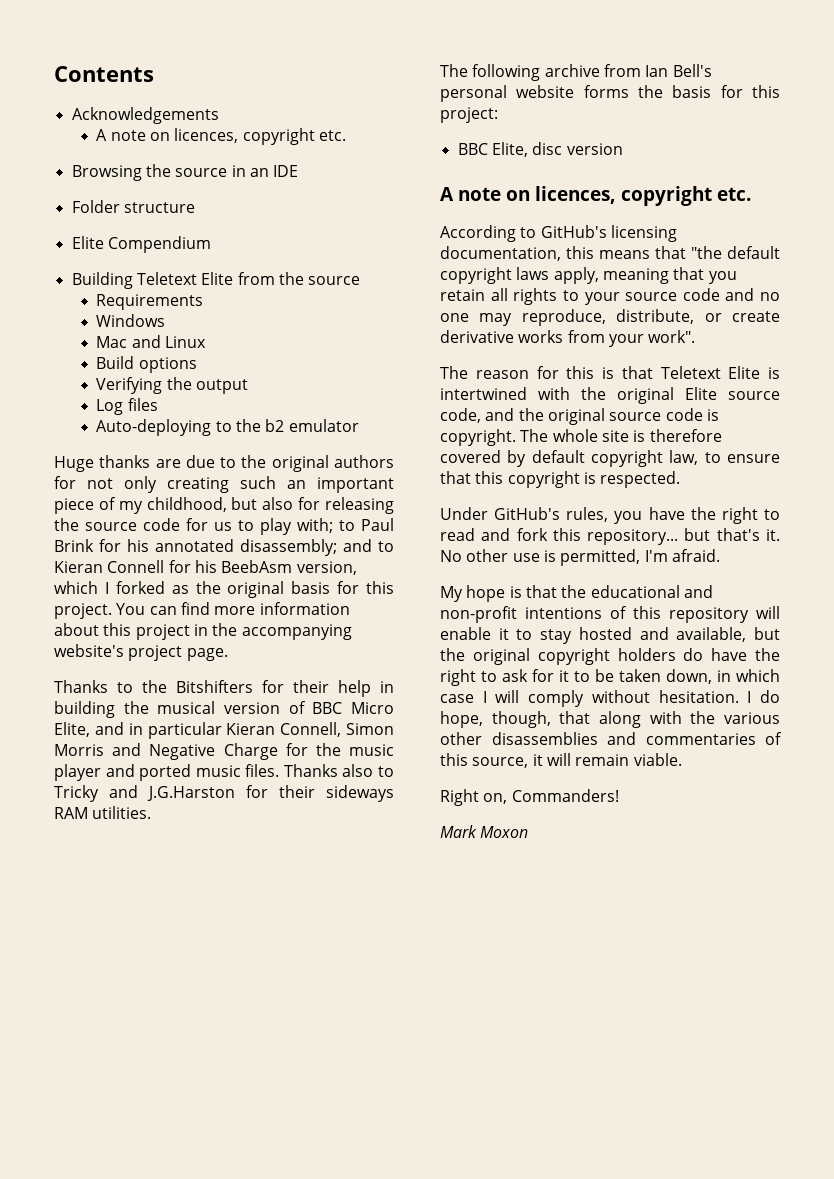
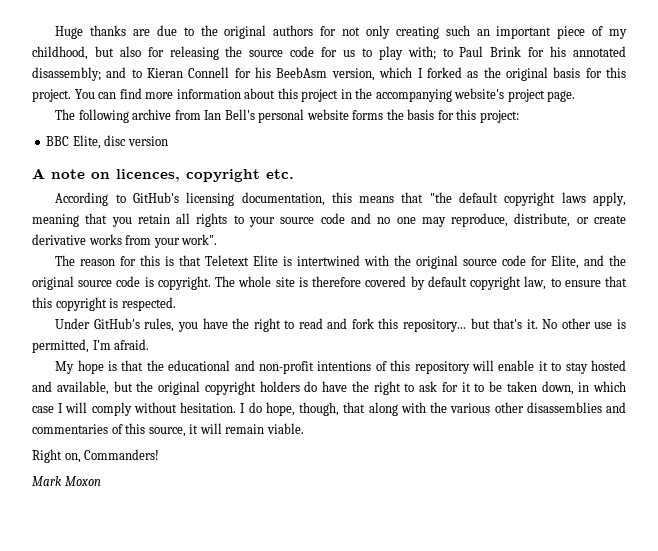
[54,66,154,82] [71,107,219,124] [96,128,346,145] [71,164,299,181] [71,200,195,213] [71,236,211,253] [71,272,361,289] [96,294,204,310] [96,314,166,327] [96,335,207,348] [96,356,197,373] [96,377,249,394] [96,398,158,415] [96,419,359,436] Contents // Acknowledgements // A note on licences, copyright etc. // Browsing the source in an IDE // Folder structure // Elite Compendium // Building Teletext Elite from the source // Requirements // Windows // Mac and Linux // Build options // Verifying the output // Log files // Auto-deploying to the b2 emulator // -> (55, 32) none
[54,680,394,697] [54,701,394,718] [54,722,395,739] [54,743,394,760] [54,764,394,781] [54,785,394,802] [54,806,152,819] // Thanks to the Bitshifters for their help in building the musical version of BBC Micro Elite, and in particular Kieran Connell, Simon Morris and Negative Charge for the music player and ported music files. Thanks also to Tricky and J.G.Harston for their sideways RAM utilities. -> (576, 96) none
[685,387,780,400] [440,408,481,423] Elite source code, -> [463,255,580,269] source code for Elite,

